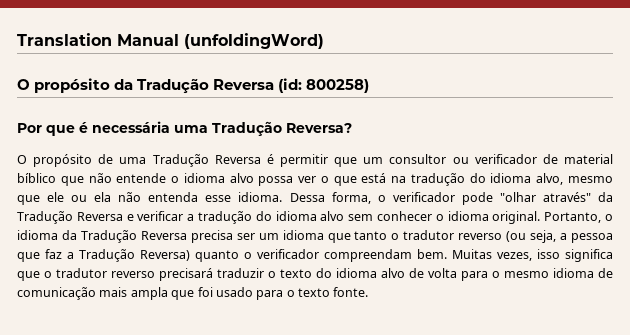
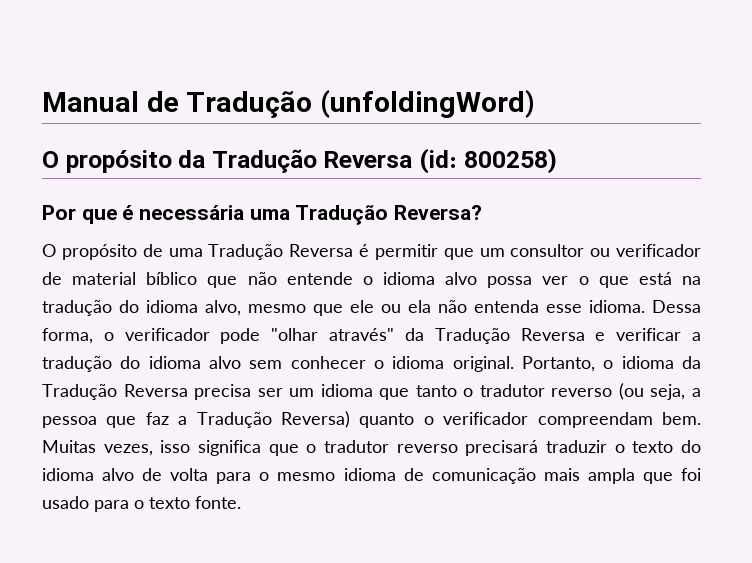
[17,33,179,46] Translation Manual -> [42,91,313,118] Manual de Tradução

